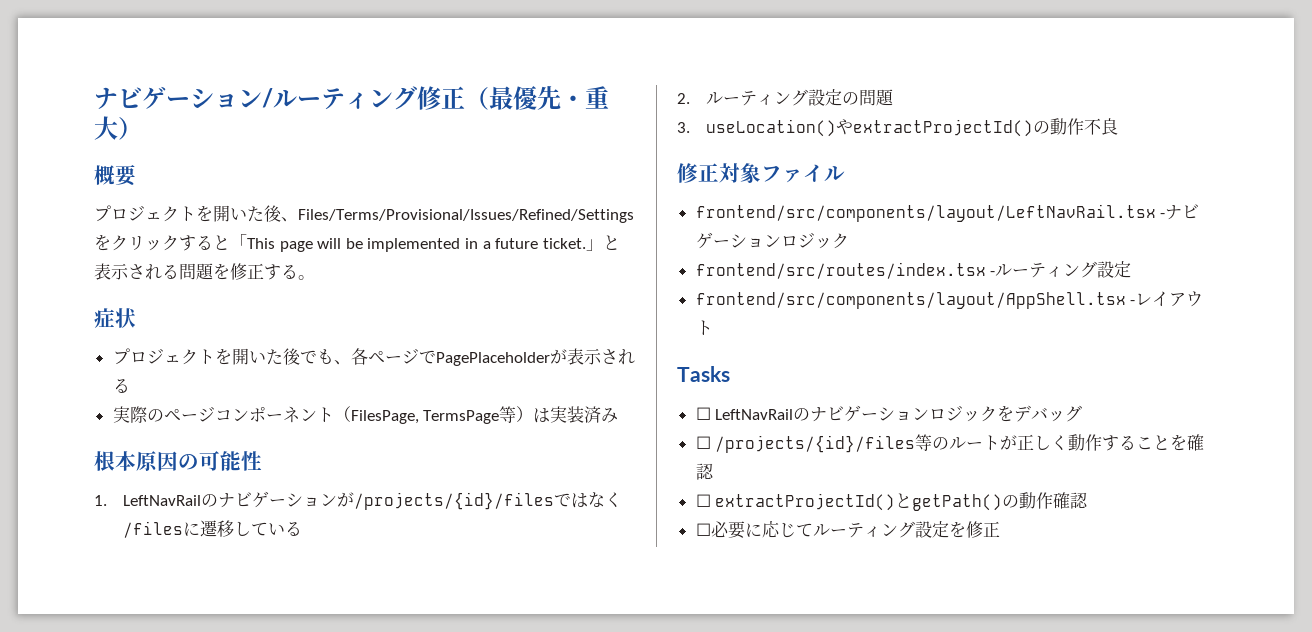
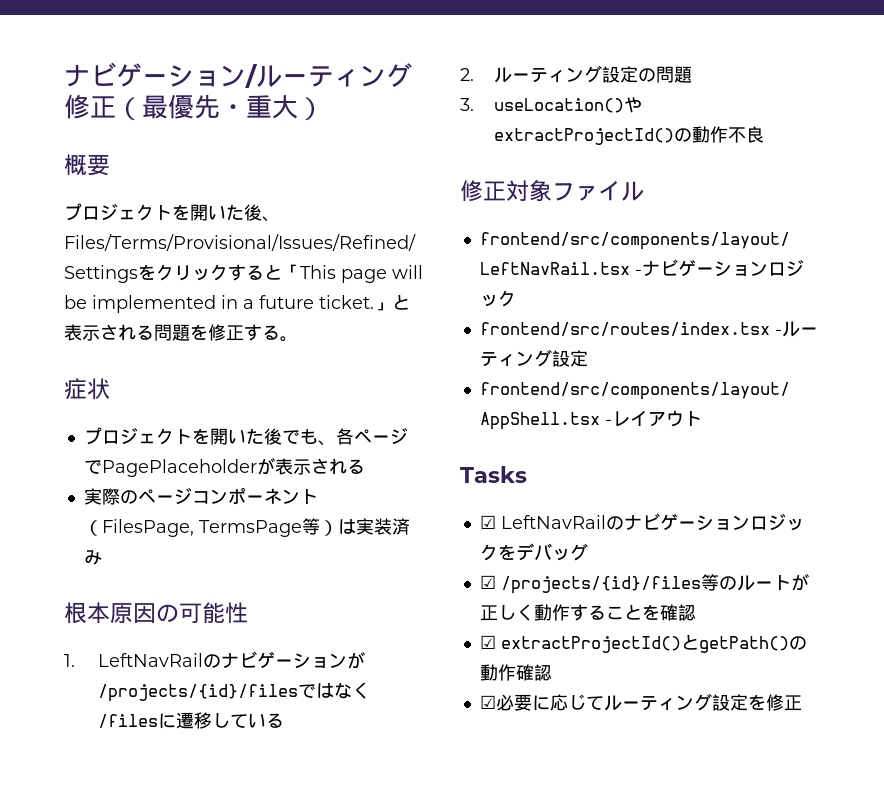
[695,407,711,420] ☐ -> [479,515,496,529] ☑
[695,436,711,449] ☐ -> [479,575,496,589] ☑
[695,494,711,507] ☐ -> [479,635,496,649] ☑
[695,523,711,536] ☐ -> [479,695,496,709] ☑

